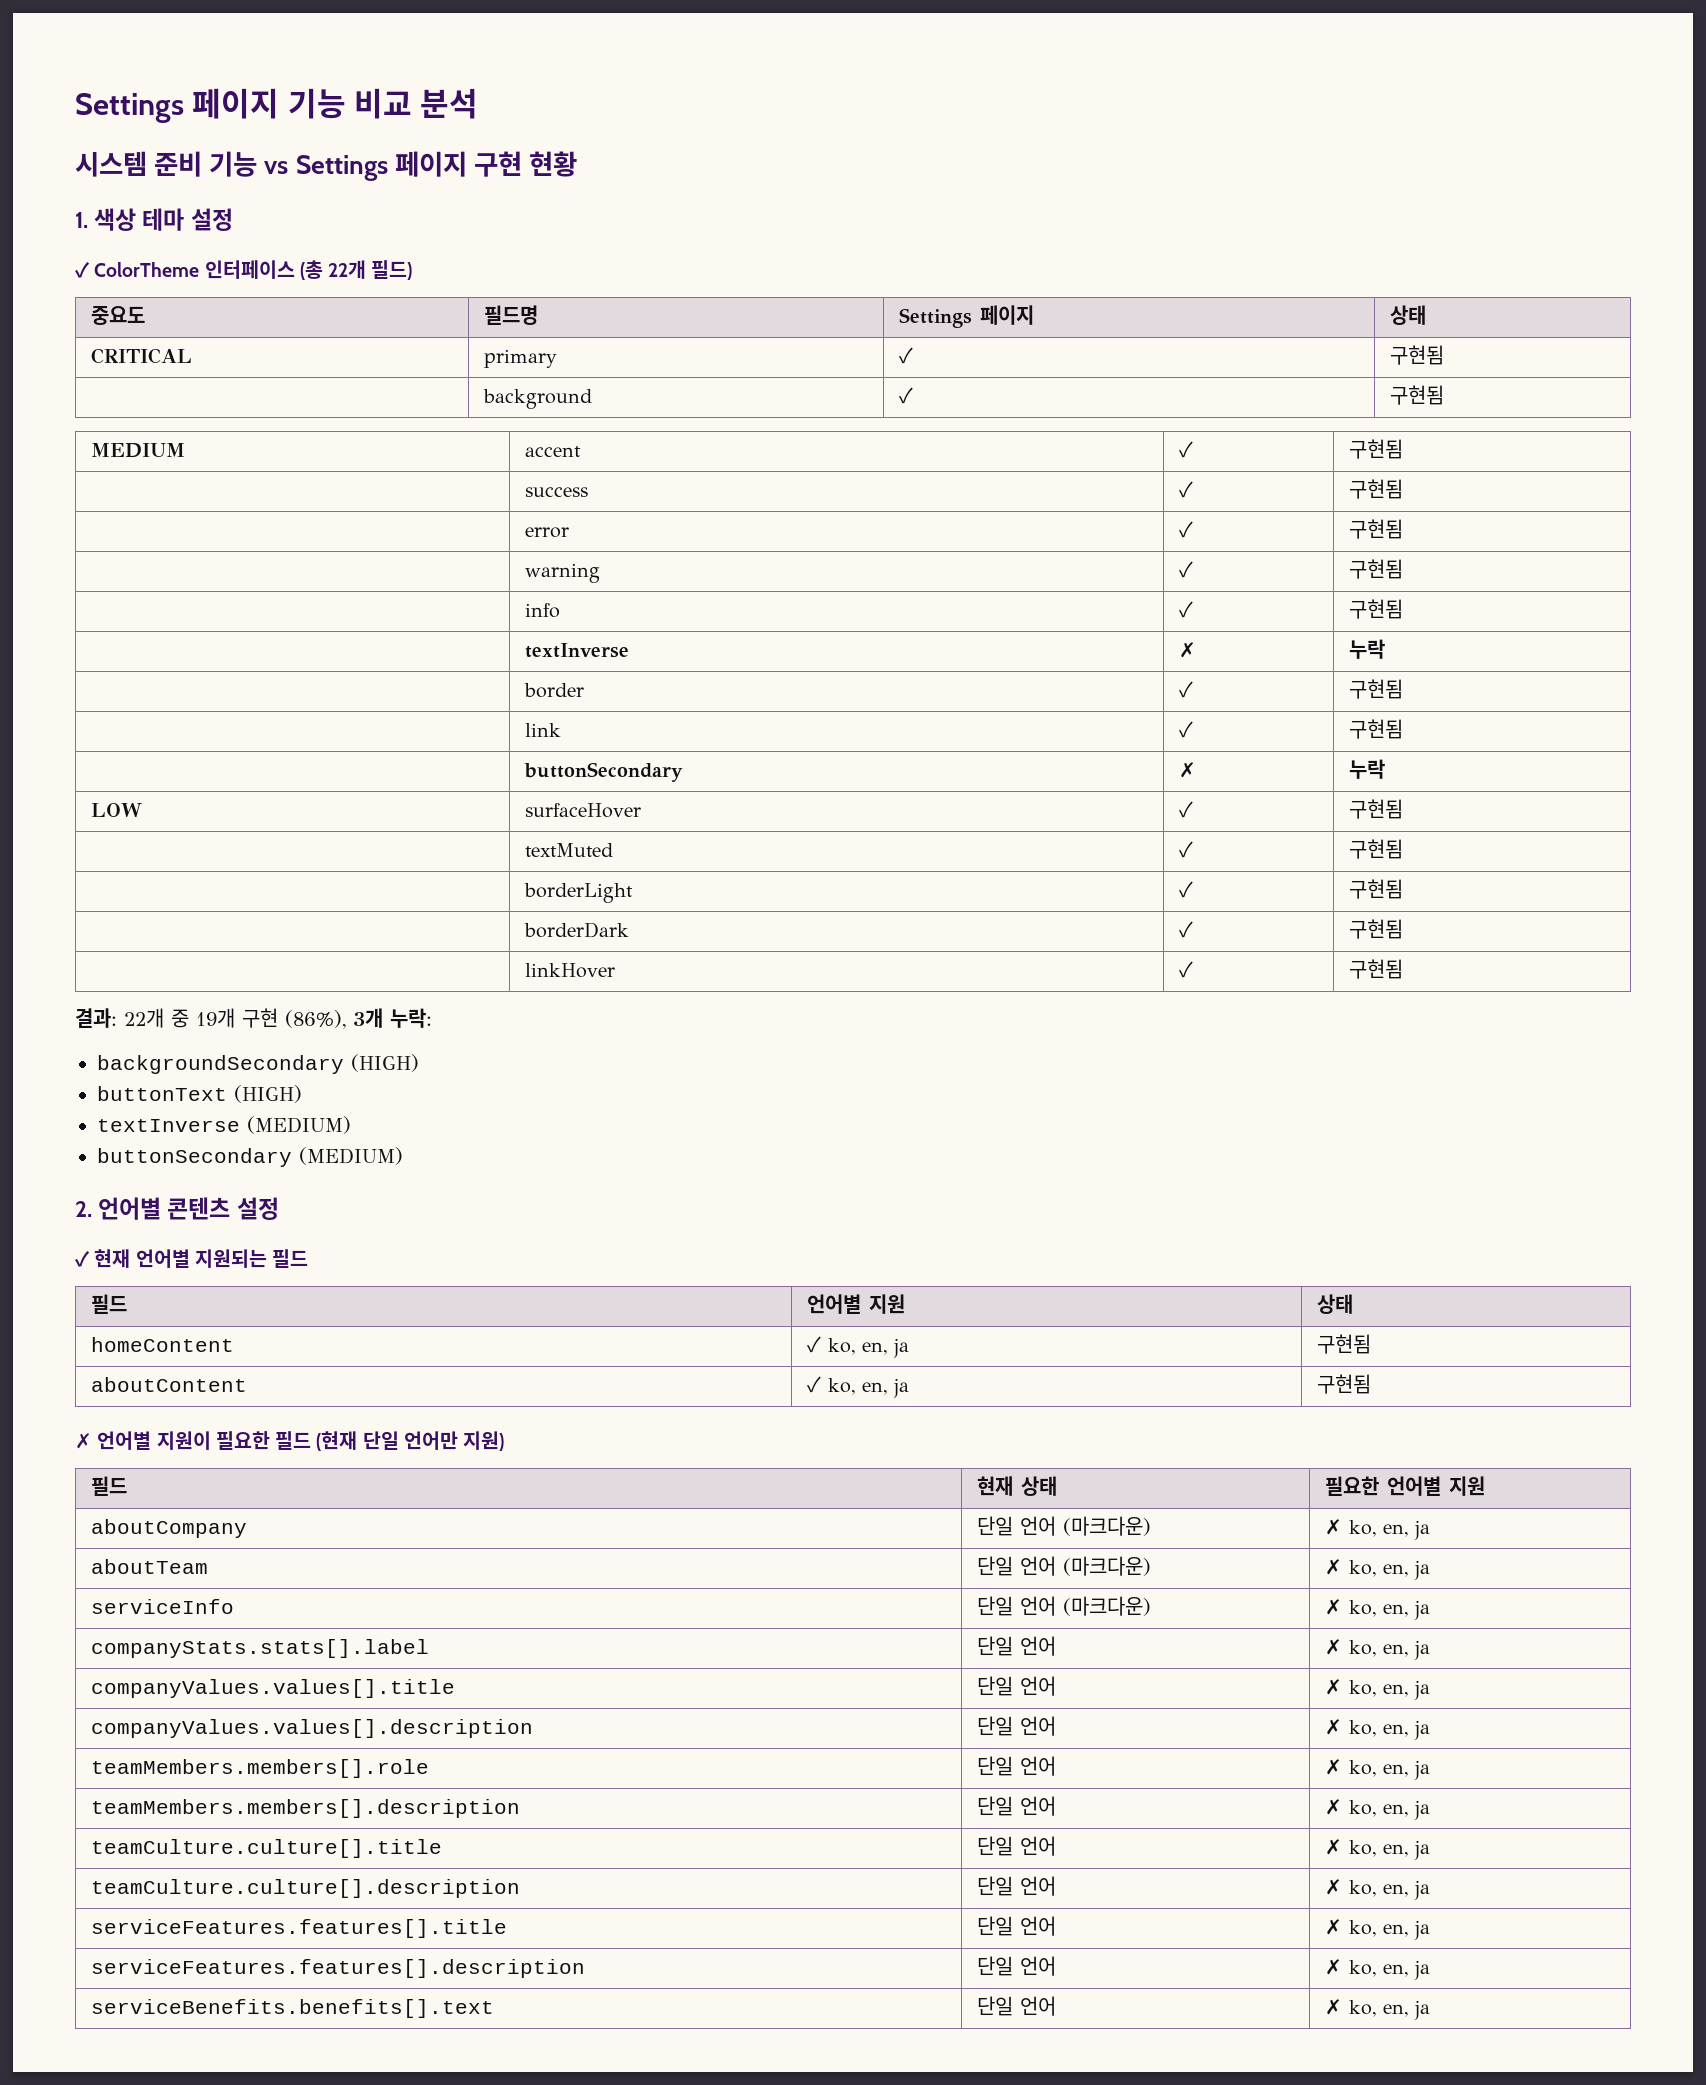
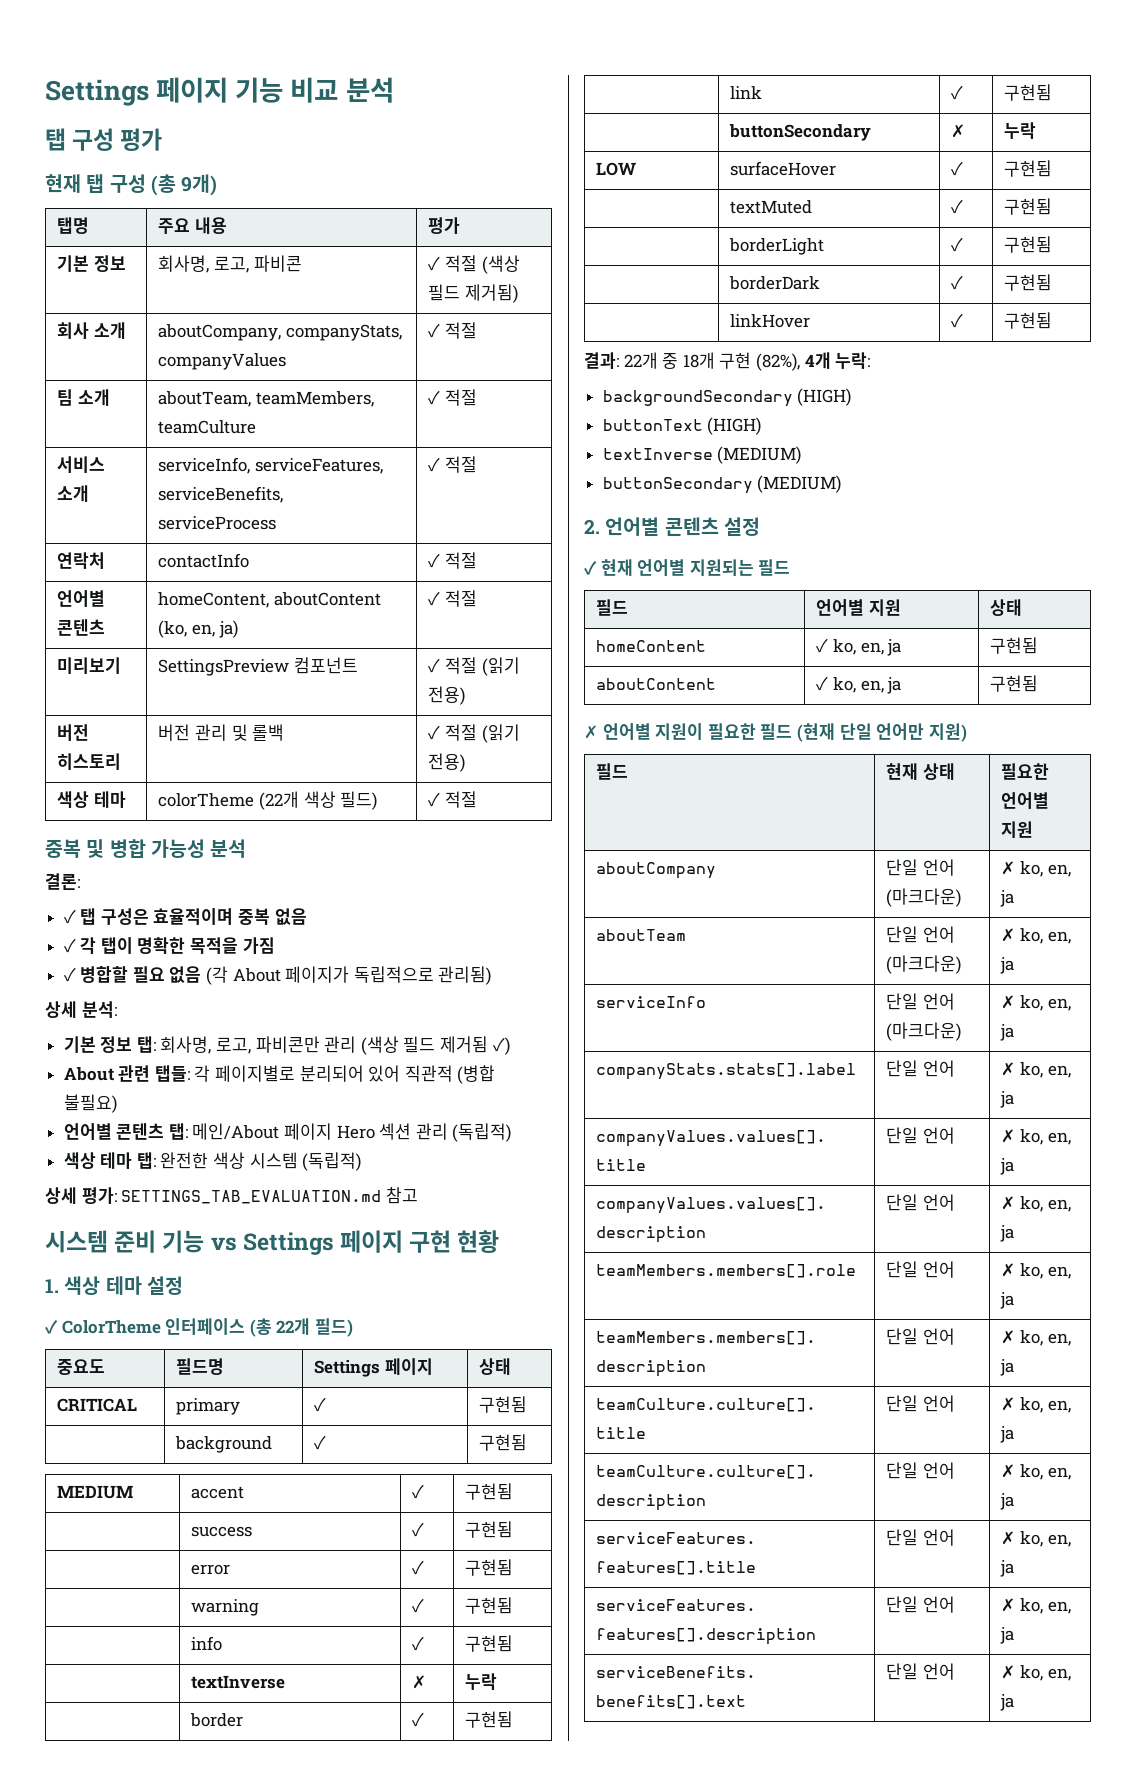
(479, 103) none -> [45,128,163,151] [45,174,218,196] [57,217,90,234] [158,217,227,234] [428,217,461,234] [57,255,126,272] [158,255,302,273] [428,255,520,274] [428,284,518,303] [57,322,126,339] [158,324,402,341] [158,353,287,370] [428,322,477,339] [57,389,110,406] [158,391,374,407] [158,420,257,434] [428,389,477,406] [57,456,106,473] [57,485,90,502] [158,457,383,474] [158,486,284,503] [158,516,277,530] [428,456,477,473] [57,552,106,569] [158,553,250,568] [428,552,477,569] [57,590,106,607] [57,619,106,636] [158,592,381,608] [158,620,238,638] [428,590,477,607] [57,657,122,674] [158,657,358,676] [428,657,520,676] [428,686,466,705] [57,724,90,741] [57,753,122,770] [158,724,285,741] [428,724,520,743] [428,753,466,772] [57,791,126,808] [158,791,378,810] [428,791,477,808] [45,839,247,858] [45,873,80,890] [63,908,307,925] [63,937,275,954] [63,966,492,985] [45,1001,117,1018] [63,1036,510,1055] [63,1065,496,1084] [63,1094,117,1113] [63,1123,512,1142] [63,1152,362,1171] [45,1187,418,1204] // 탭 구성 평가 // 현재 탭 구성 (총 9개) // 탭명 | 주요 내용 | 평가 // 기본 정보 | 회사명, 로고, 파비콘 | ✓ 적절 (색상 필드 제거됨) // 회사 소개 | aboutCompany, companyStats, companyValues | ✓ 적절 // 팀 소개 | aboutTeam, teamMembers, teamCulture | ✓ 적절 // 서비스 소개 | serviceInfo, serviceFeatures, serviceBenefits, serviceProcess | ✓ 적절 // 연락처 | contactInfo | ✓ 적절 // 언어별 콘텐츠 | homeContent, aboutContent (ko, en, ja) | ✓ 적절 // 미리보기 | SettingsPreview 컴포넌트 | ✓ 적절 (읽기 전용) // 버전 히스토리 | 버전 관리 및 롤백 | ✓ 적절 (읽기 전용) // 색상 테마 | colorTheme (22개 색상 필드) | ✓ 적절 // 중복 및 병합 가능성 분석 // 결론: // ✓ 탭 구성은 효율적이며 중복 없음 // ✓ 각 탭이 명확한 목적을 가짐 // ✓ 병합할 필요 없음 (각 About 페이지가 독립적으로 관리됨) // 상세 분석: // 기본 정보 탭: 회사명, 로고, 파비콘만 관리 (색상 필드 제거됨 ✓) // About 관련 탭들: 각 페이지별로 분리되어 있어 직관적 (병합 불필요) // 언어별 콘텐츠 탭: 메인/About 페이지 Hero 섹션 관리 (독립적) // 색상 테마 탭: 완전한 색상 시스템 (독립적) // 상세 평가: SETTINGS_TAB_EVALUATION.md 참고
[196,1008,383,1029] 19개 구현 (86%), 3개 -> [682,352,831,371] 18개 구현 (82%), 4개

